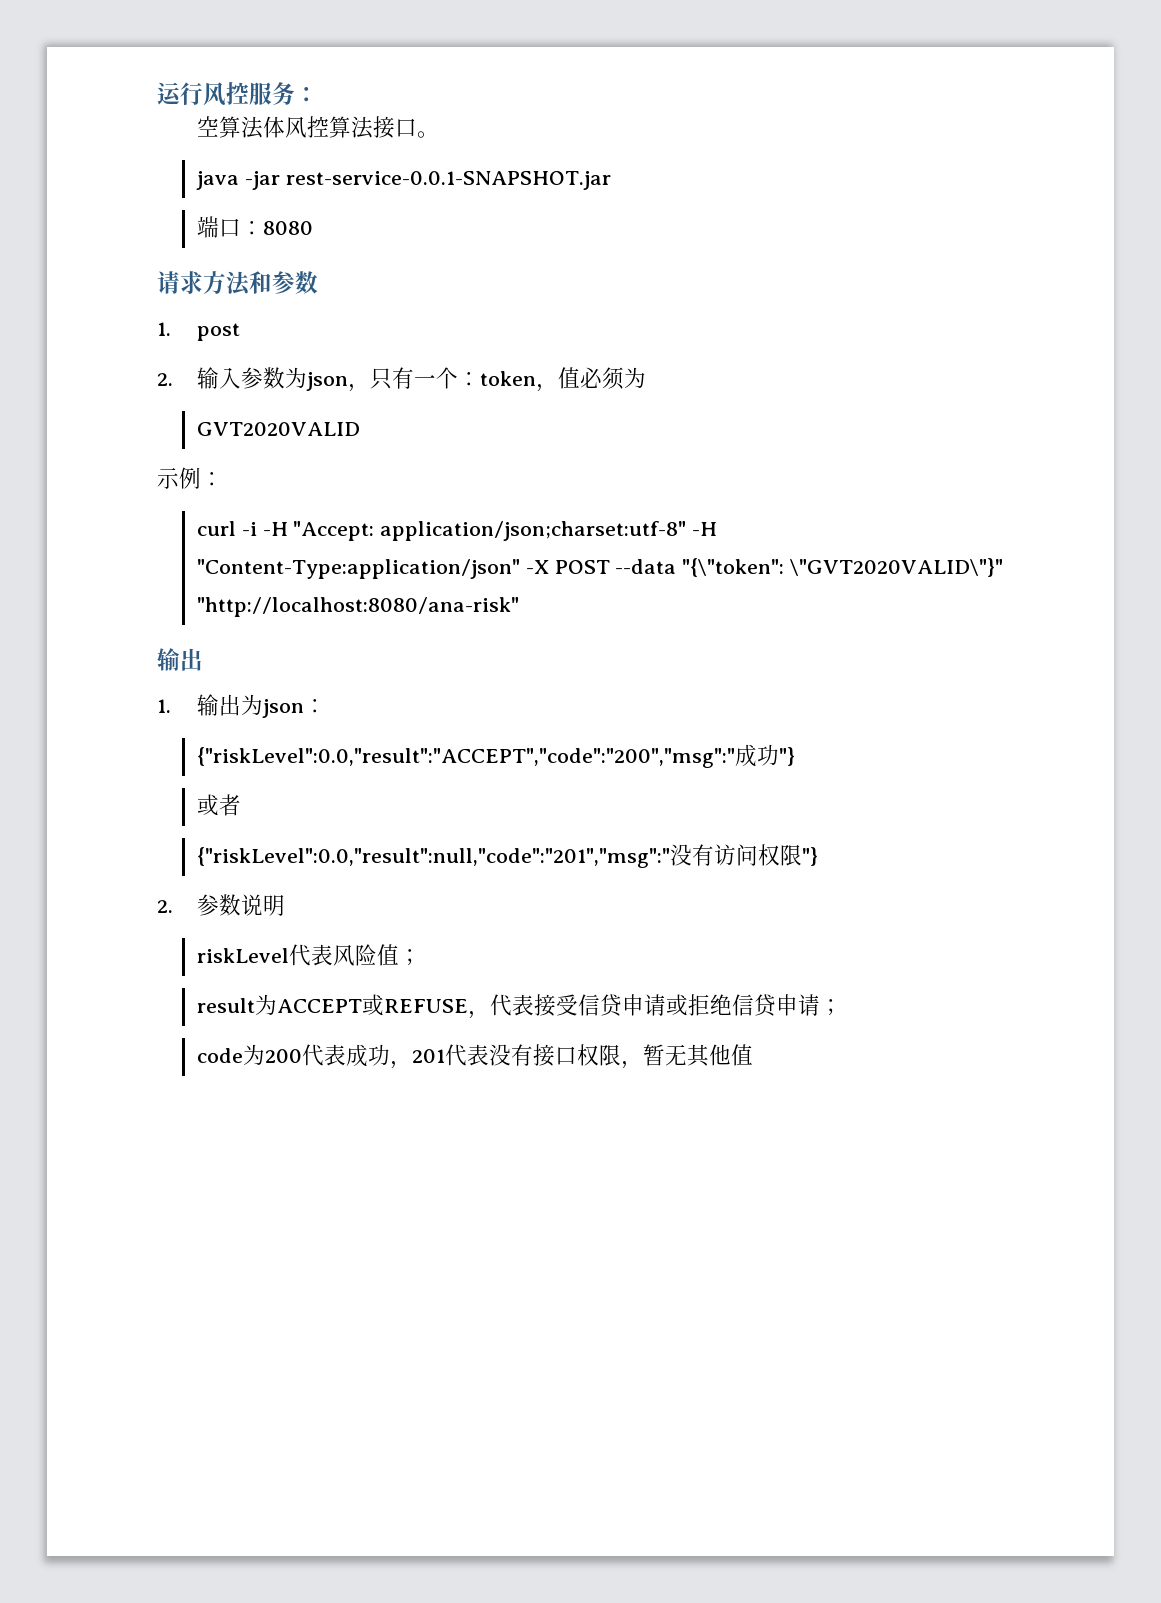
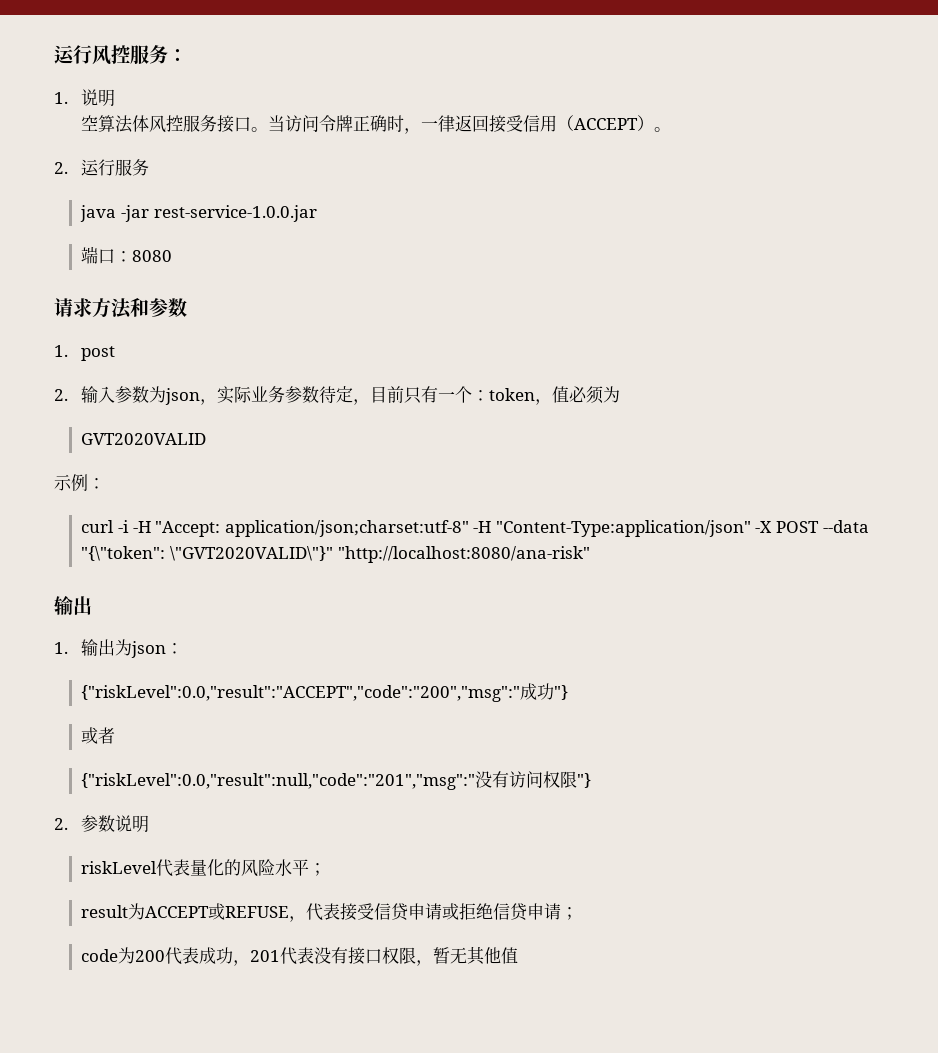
(318, 94) none -> [54,89,116,107] // 1.说明
[328,116,373,139] 算法 -> [183,115,218,132] 服务
(439, 134) none -> [268,115,672,134] [54,159,150,176] 当访问令牌正确时，一律返回接受信用（ACCEPT）。 // 2.运行服务
[285,171,611,190] rest-service-0.0.1-SNAPSHOT.jar -> [153,205,317,222] rest-service-1.0.0.jar
(370, 388) none -> [217,386,405,405] 实际业务参数待定，目前
[332,944,399,966] 风险值 -> [190,859,310,877] 量化的风险水平

